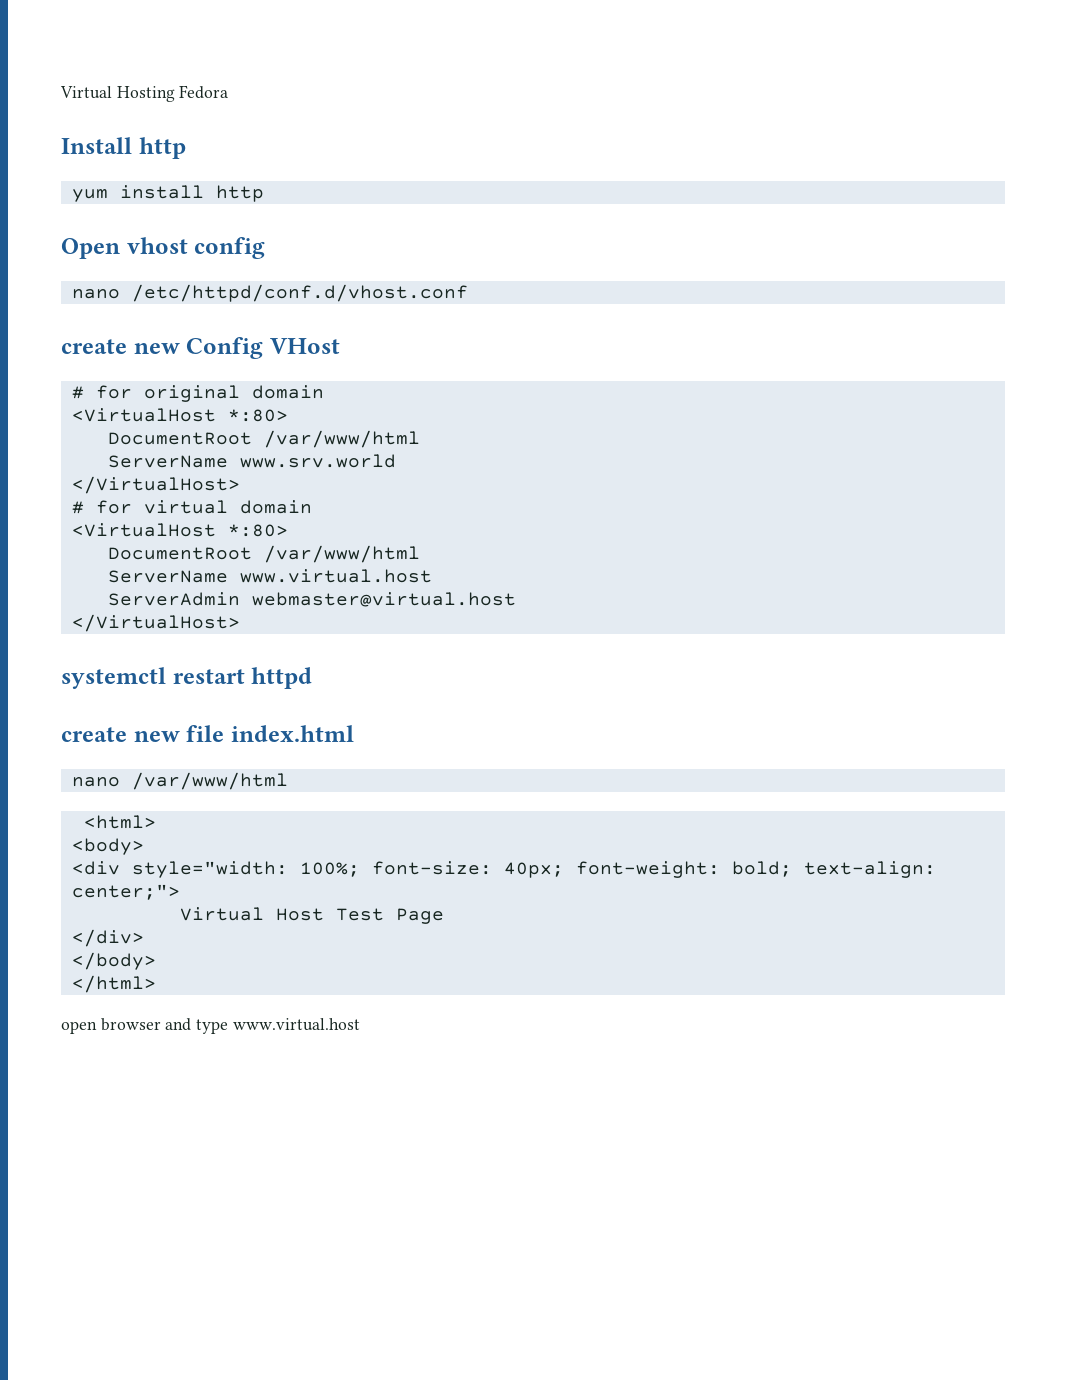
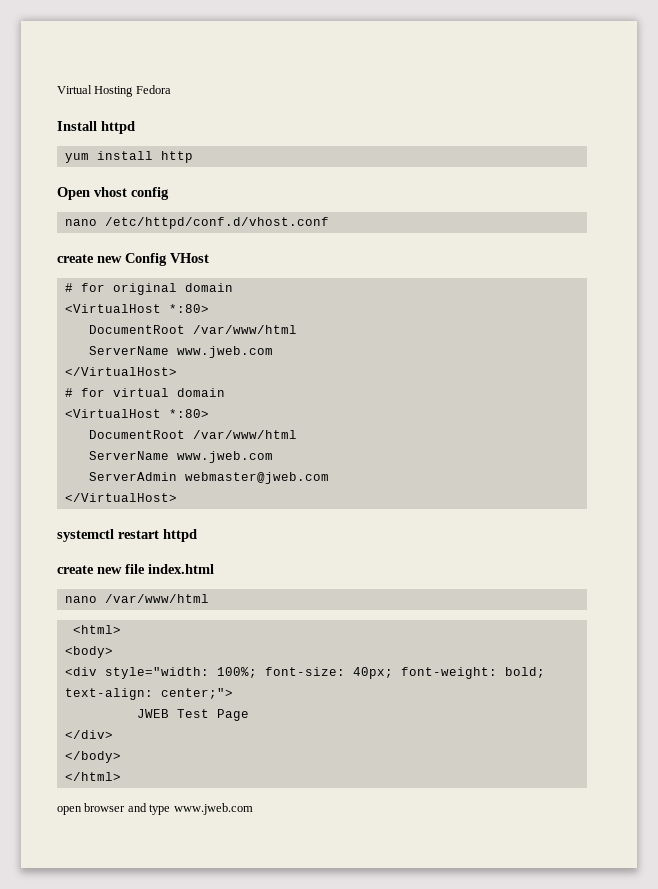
[138,137,186,159] http -> [101,121,135,134] httpd
[239,454,396,468] www.srv.world -> [176,346,273,358] www.jweb.com
[239,569,432,583] www.virtual.host -> [176,451,273,463] www.jweb.com
[251,592,516,607] webmaster@virtual.host -> [184,472,329,484] webmaster@jweb.com
[179,907,324,921] Virtual Host -> [136,709,169,718] JWEB
[232,1018,360,1031] www.virtual.host -> [173,803,253,815] www.jweb.com

